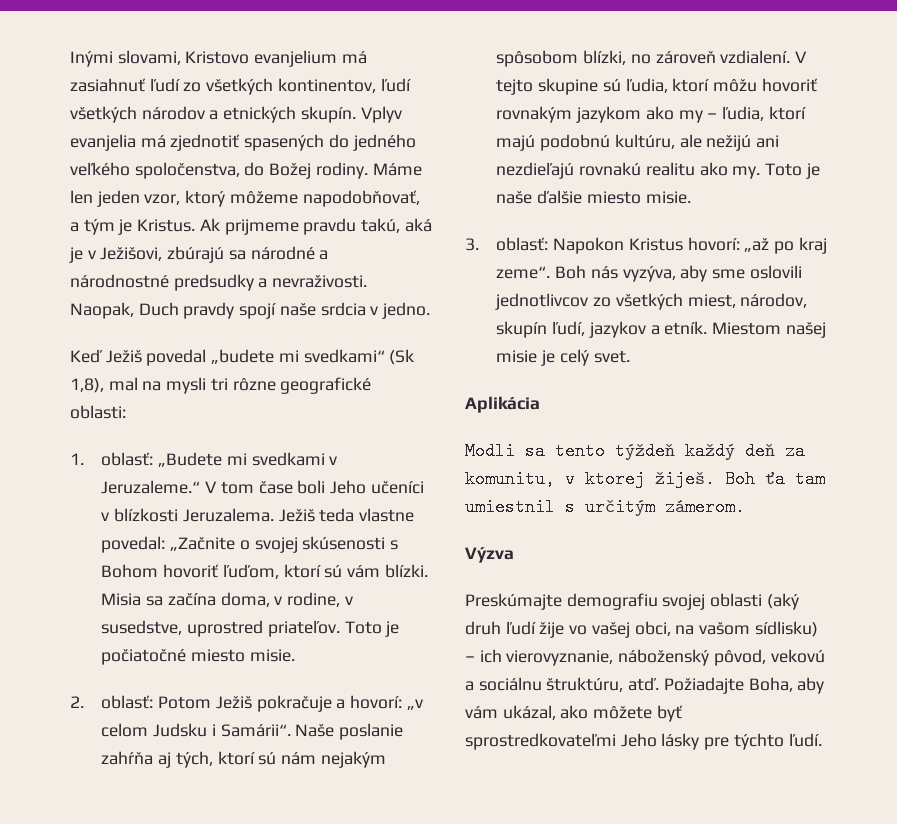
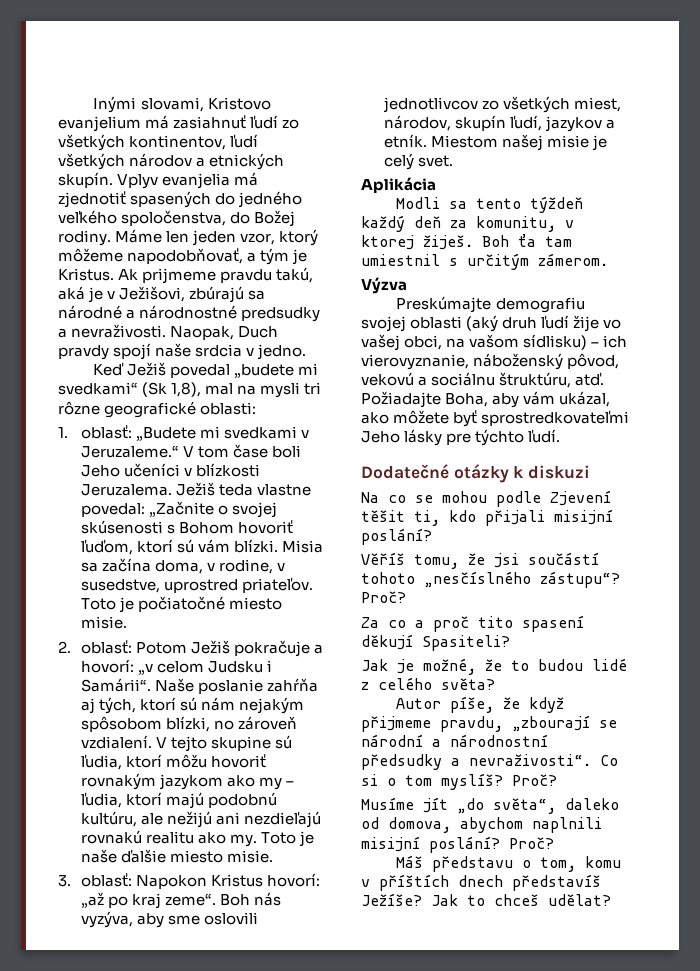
(822, 740) none -> [361,464,591,483] [361,490,611,507] [361,509,613,526] [361,528,432,545] [361,552,599,569] [361,571,620,588] [361,591,406,603] [361,615,584,632] [361,634,510,651] [361,658,627,675] [361,677,495,690] [396,696,565,713] [361,715,617,732] [361,734,548,747] [361,754,618,770] [361,773,557,790] [361,797,619,814] [361,817,602,833] [361,836,554,853] [396,855,622,872] [361,874,601,891] [361,893,611,906] // Dodatečné otázky k diskuzi // Na co se mohou podle Zjevení těšit ti, kdo přijali misijní poslání? // Věříš tomu, že jsi součástí tohoto „nesčíslného zástupu“? Proč? // Za co a proč tito spasení děkují Spasiteli? // Jak je možné, že to budou lidé z celého světa? // Autor píše, že když přijmeme pravdu, „zbourají se národní a národnostní předsudky a nevraživosti“. Co si o tom myslíš? Proč? // Musíme jít „do světa“, daleko od domova, abychom naplnili misijní poslání? Proč? // Máš představu o tom, komu v příštích dnech představíš Ježíše? Jak to chceš udělat?

